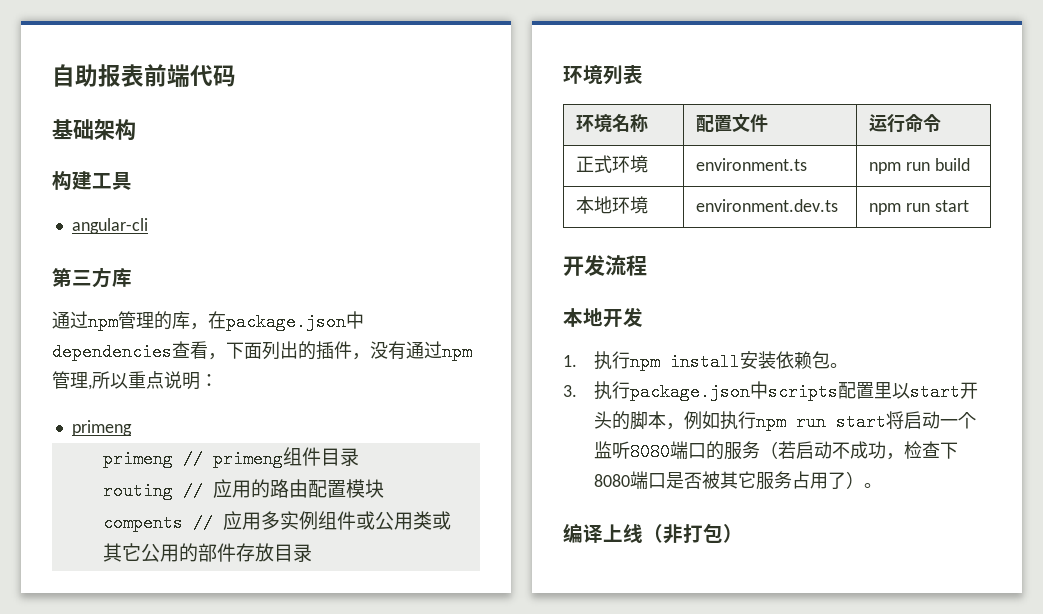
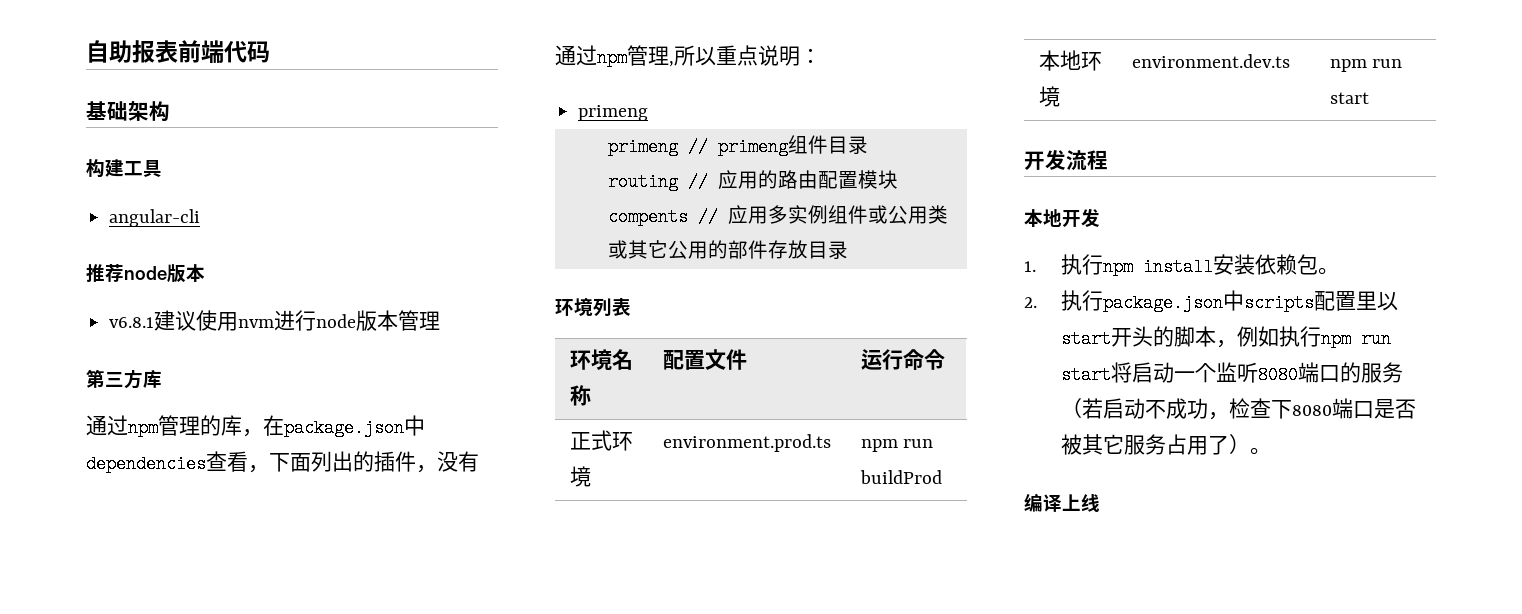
(148, 226) none -> [86,264,205,283] [109,310,441,331] // 推荐node版本 // v6.8.1建议使用nvm进行node版本管理
[696,158,808,171] [869,158,970,174] environment.ts | npm run build -> [662,434,831,452] [860,439,934,452] [859,470,942,484] environment.prod.ts | npm run buildProd
[563,385,577,397] 3. -> [1024,297,1037,308] 2.
[643,523,743,544] （非打包） -> (1100, 503) none

